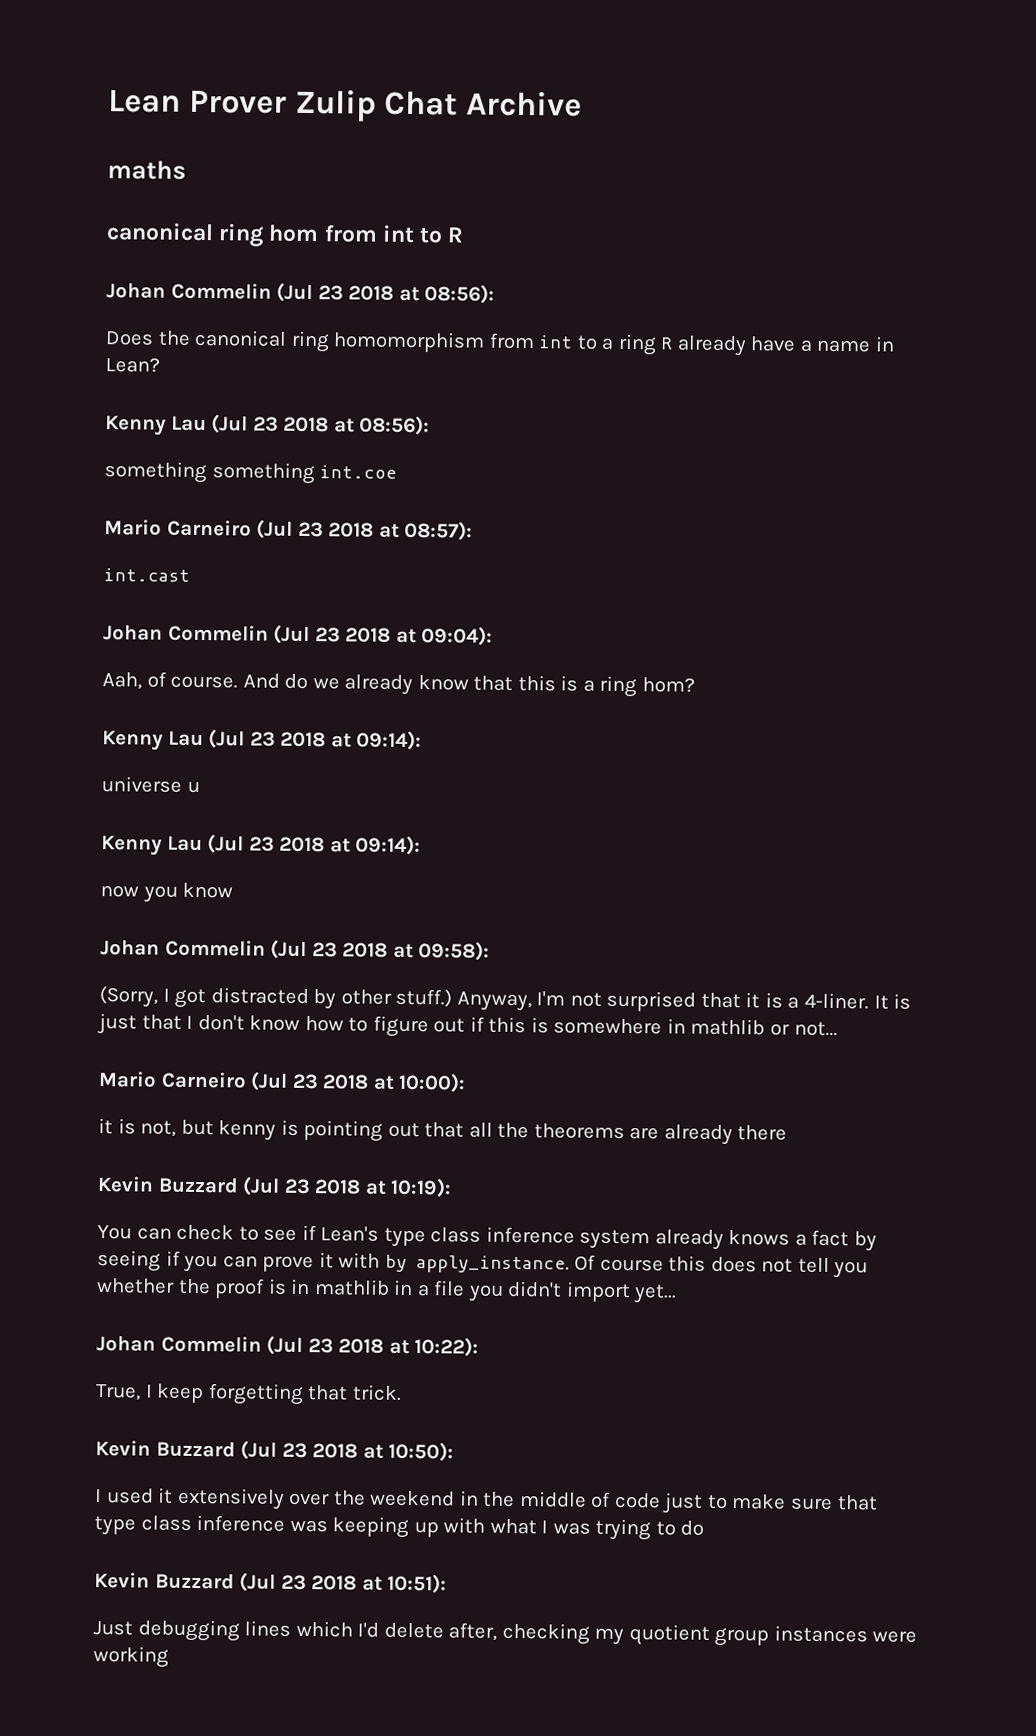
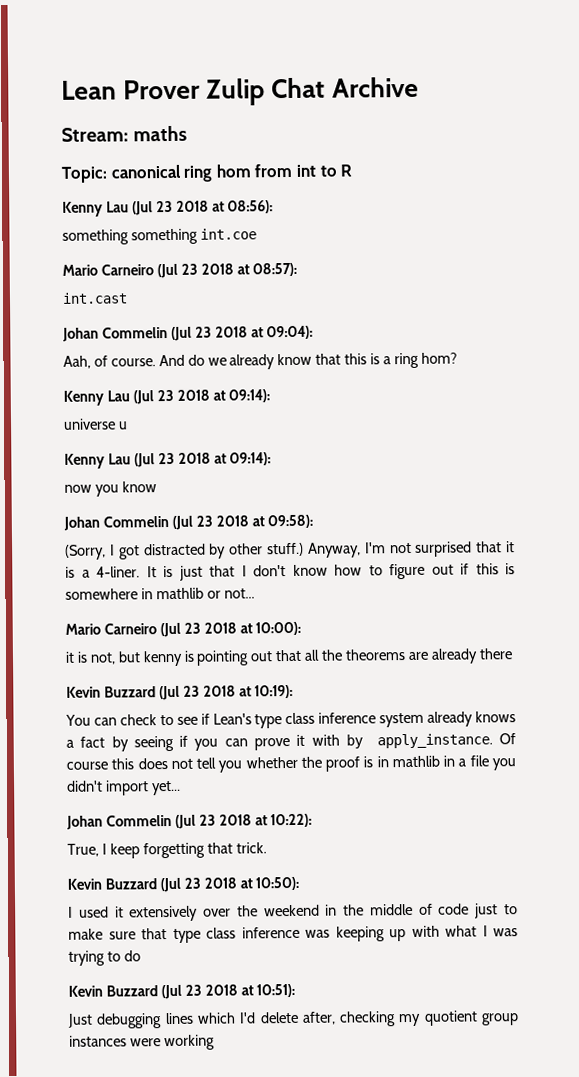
(583, 103) none -> [61,127,129,142] Stream:
(186, 170) none -> [61,166,108,183] Topic:
[106,282,496,304] [105,329,896,357] [105,357,160,373] // Johan Commelin (Jul 23 2018 at 08:56): // Does the canonical ring homomorphism from int to a ring R already have a name in Lean? -> (353, 170) none

